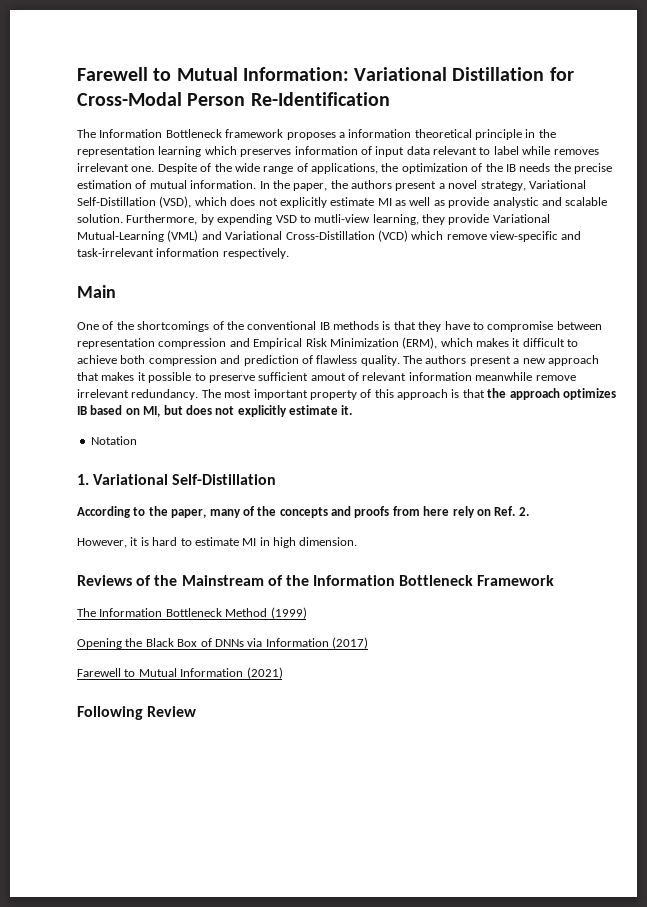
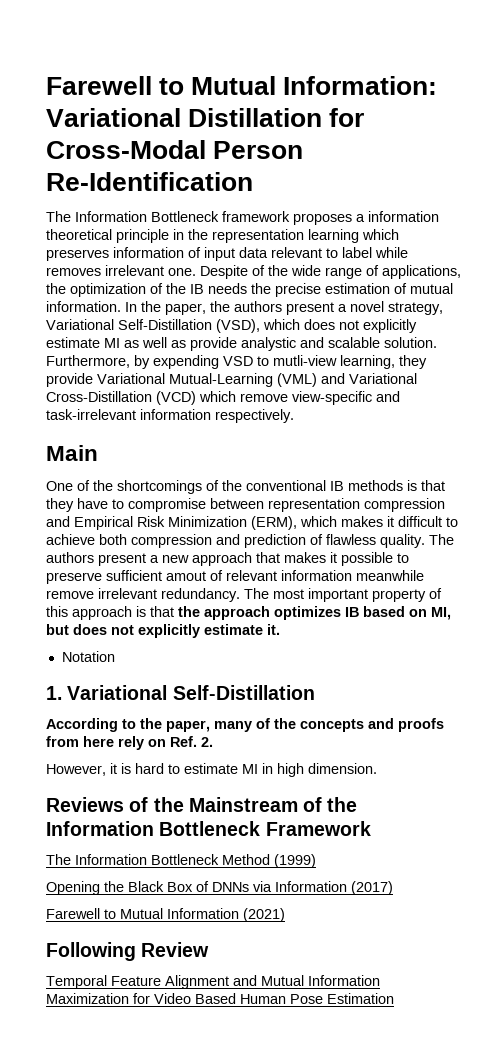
(197, 711) none -> [46,975,380,989] [46,993,394,1004] // Temporal Feature Alignment and Mutual Information Maximization for Video Based Human Pose Estimation

